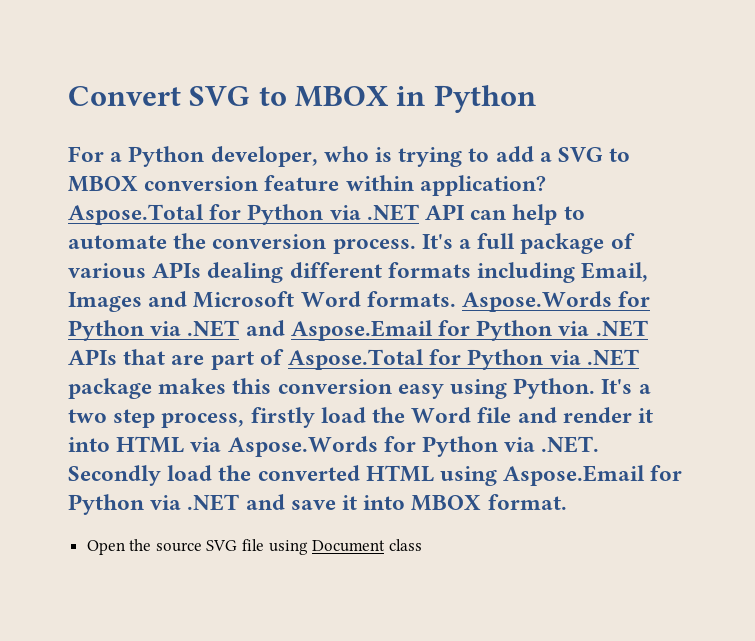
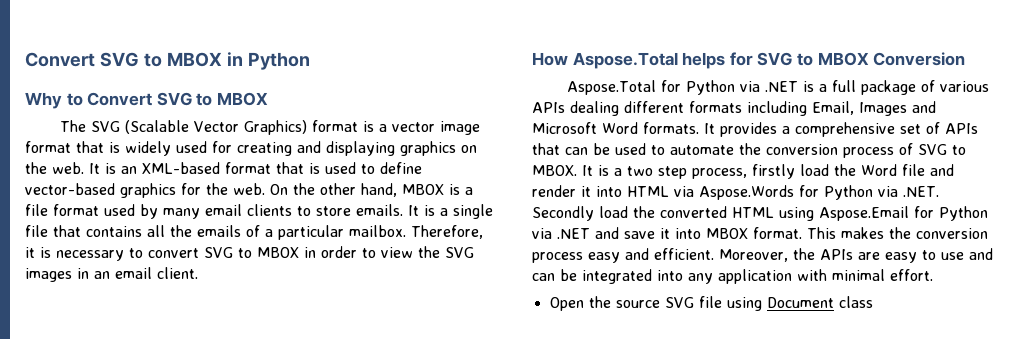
[68,146,631,167] [68,175,546,196] [68,204,585,225] [68,233,453,254] For a Python developer, who is trying to add a SVG to MBOX conversion feature within application? Aspose.Total for Python via .NET API can help to automate the conversion process. It's -> [25,92,268,109] [60,120,481,135] [25,141,477,156] [25,162,422,174] [25,183,473,198] [25,204,493,219] [25,225,483,240] [25,246,474,261] [25,267,198,282] [532,52,966,69] [567,80,815,95] Why to Convert SVG to MBOX // The SVG (Scalable Vector Graphics) format is a vector image format that is widely used for creating and displaying graphics on the web. It is an XML-based format that is used to define vector-based graphics for the web. On the other hand, MBOX is a file format used by many email clients to store emails. It is a single file that contains all the emails of a particular mailbox. Therefore, it is necessary to convert SVG to MBOX in order to view the SVG images in an email client. // How Aspose.Total helps for SVG to MBOX Conversion // Aspose.Total for Python via .NET is
[462,291,651,312] [68,320,648,341] [68,349,639,370] [68,378,633,399] Aspose.Words for Python via .NET and Aspose.Email for Python via .NET APIs that are part of Aspose.Total for Python via .NET package makes this conversion easy using Python. It's -> [704,122,978,137] [532,143,966,158] [532,165,609,176] It provides a comprehensive set of APIs that can be used to automate the conversion process of SVG to MBOX. It is
(567, 502) none -> [807,227,988,239] [532,248,993,263] [532,269,933,284] This makes the conversion process easy and efficient. Moreover, the APIs are easy to use and can be integrated into any application with minimal effort.

